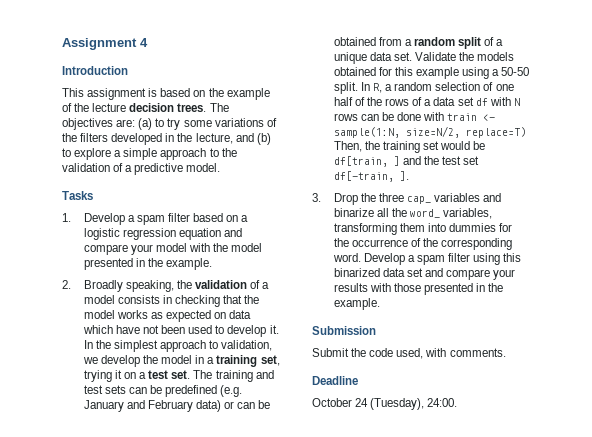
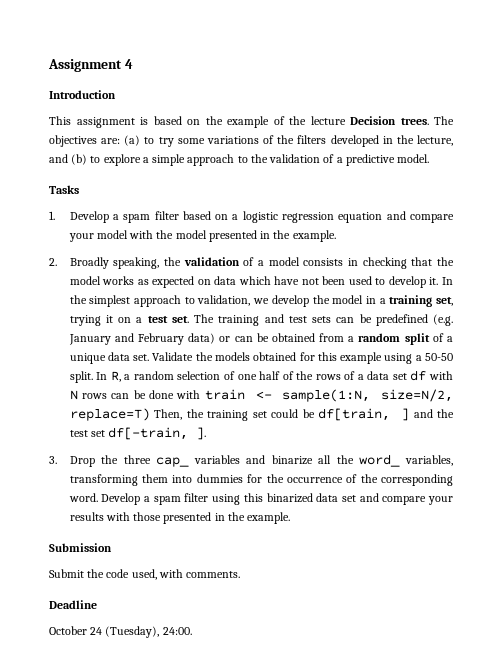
[129,103,175,112] decision -> [350,116,396,125] Decision
[440,141,471,150] would -> [271,409,299,418] could

